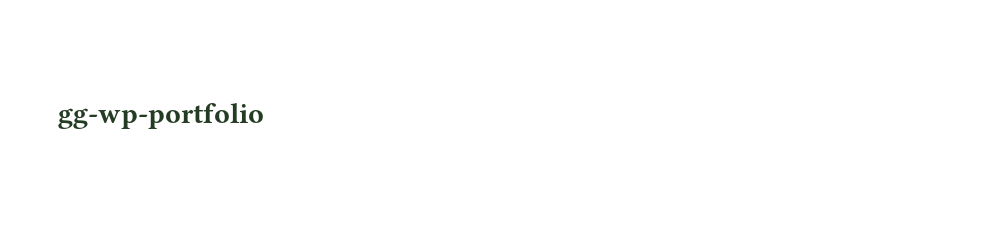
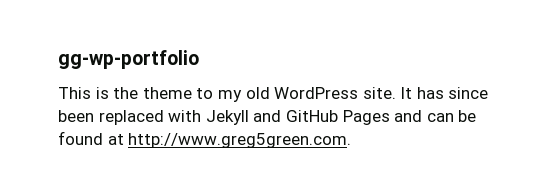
(264, 116) none -> [58,87,489,102] [58,110,477,125] [58,131,352,148] // This is the theme to my old WordPress site. It has since been replaced with Jekyll and GitHub Pages and can be found at http://www.greg5green.com.

